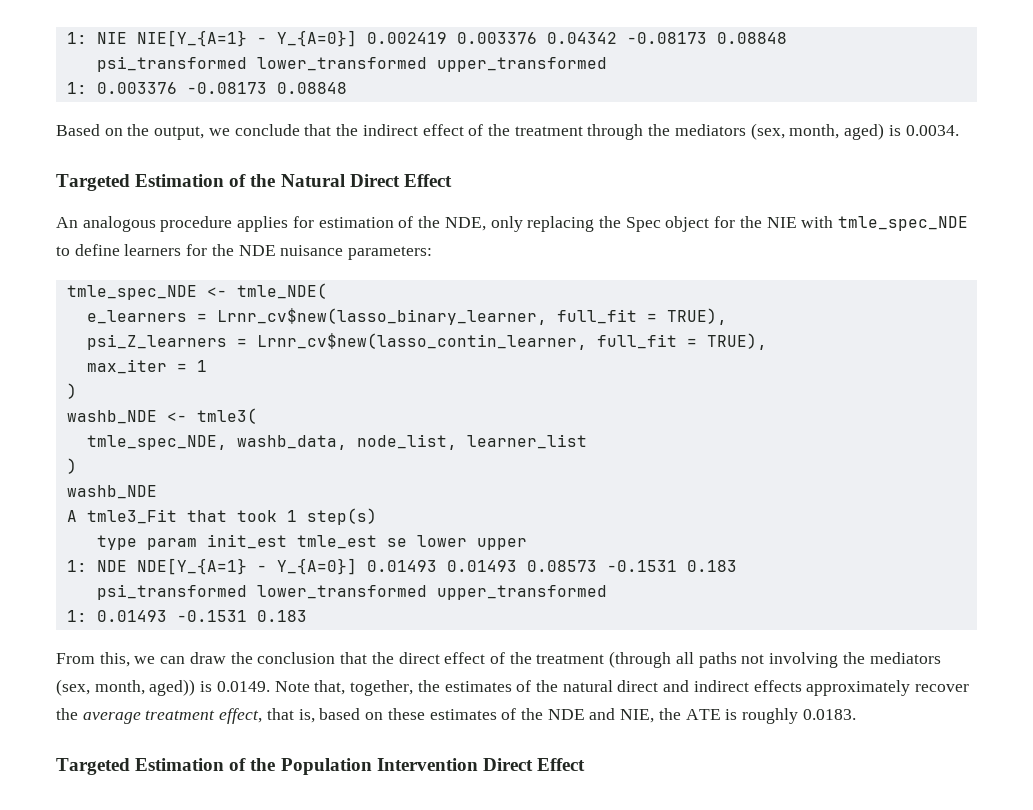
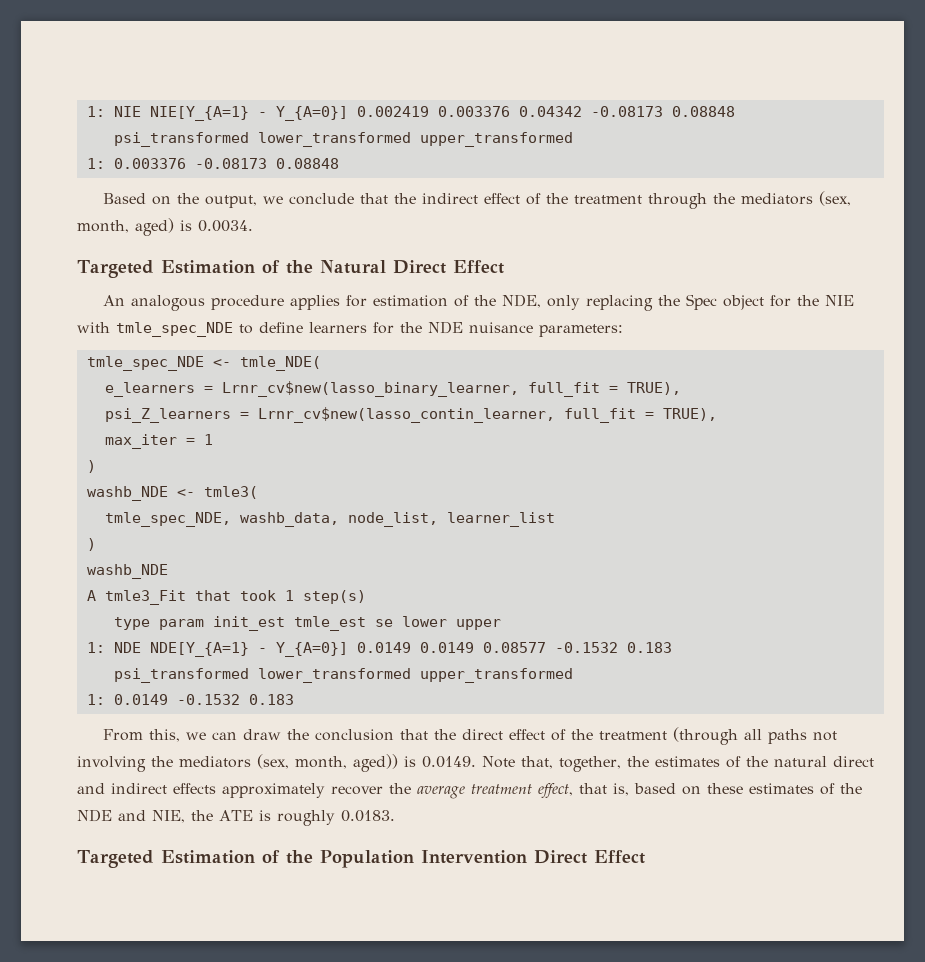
[366,560,677,572] 0.01493 0.01493 0.08573 -0.1531 -> [356,642,618,653] 0.0149 0.0149 0.08577 -0.1532
[96,610,247,622] 0.01493 -0.1531 -> [113,694,240,705] 0.0149 -0.1532

